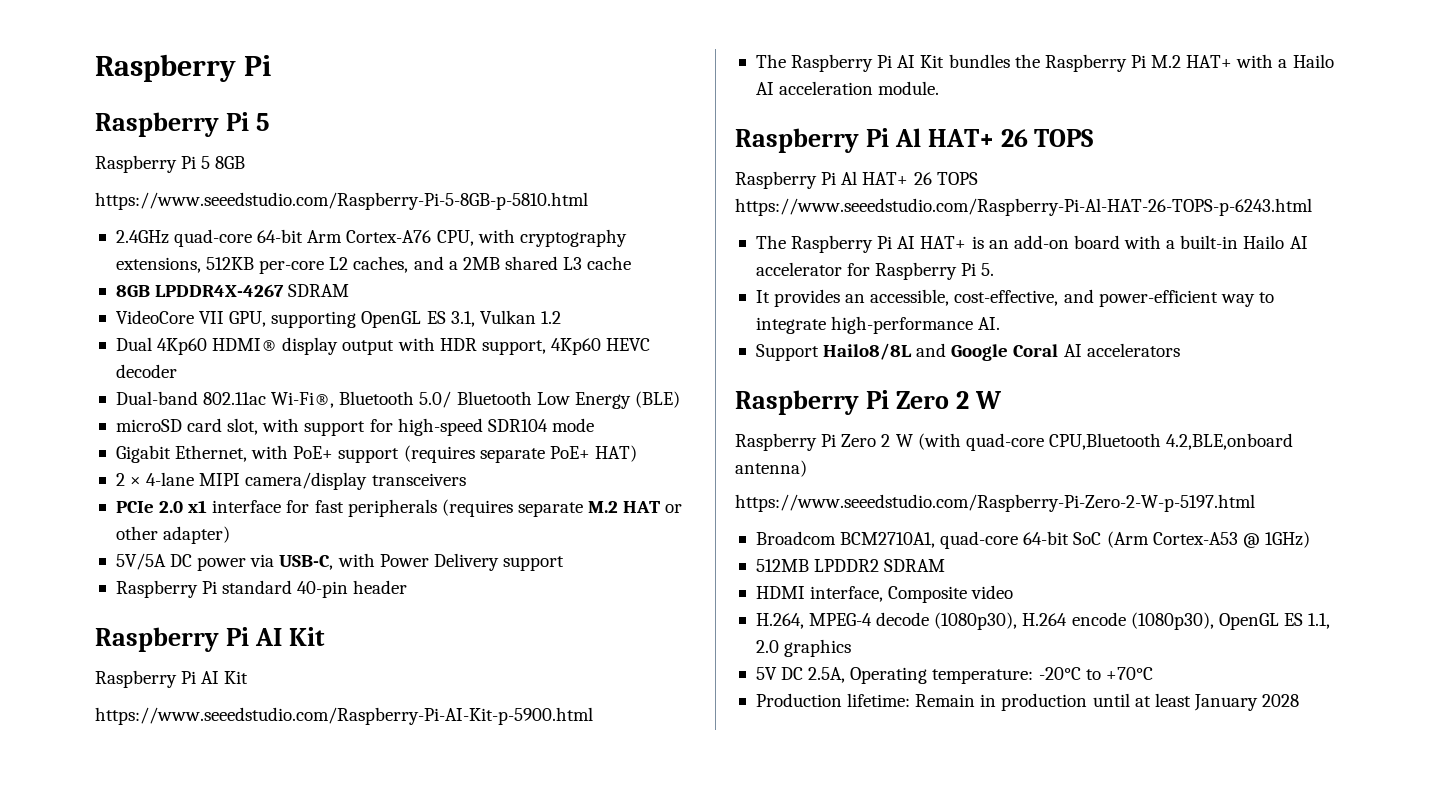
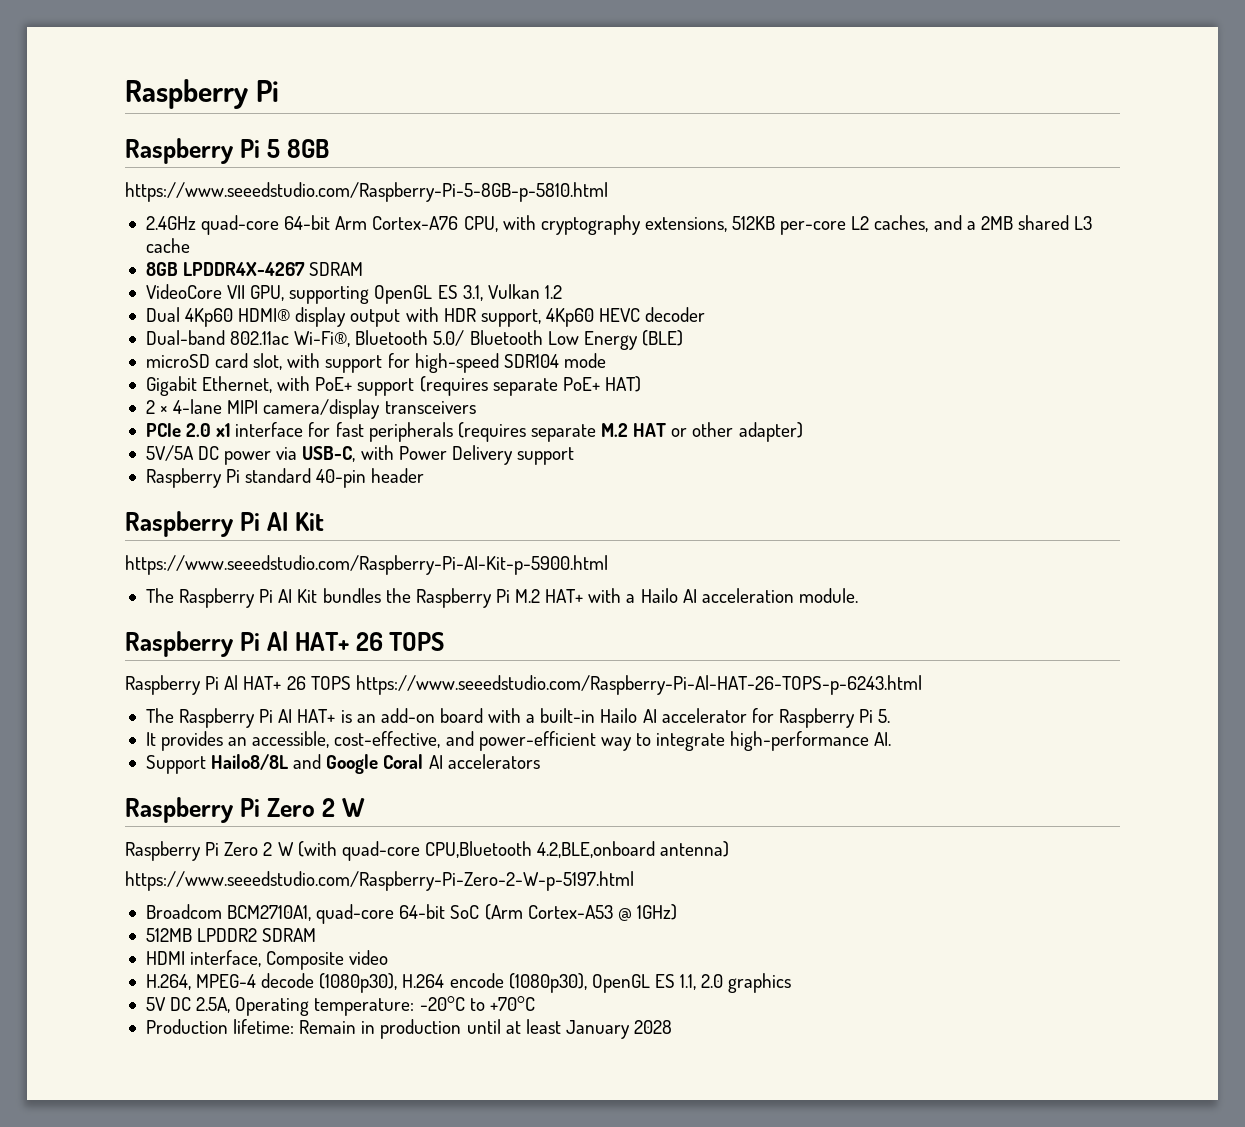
[95,155,211,173] // Raspberry Pi 5 -> (280, 148) none
[95,670,249,688] // Raspberry Pi AI Kit -> (324, 521) none

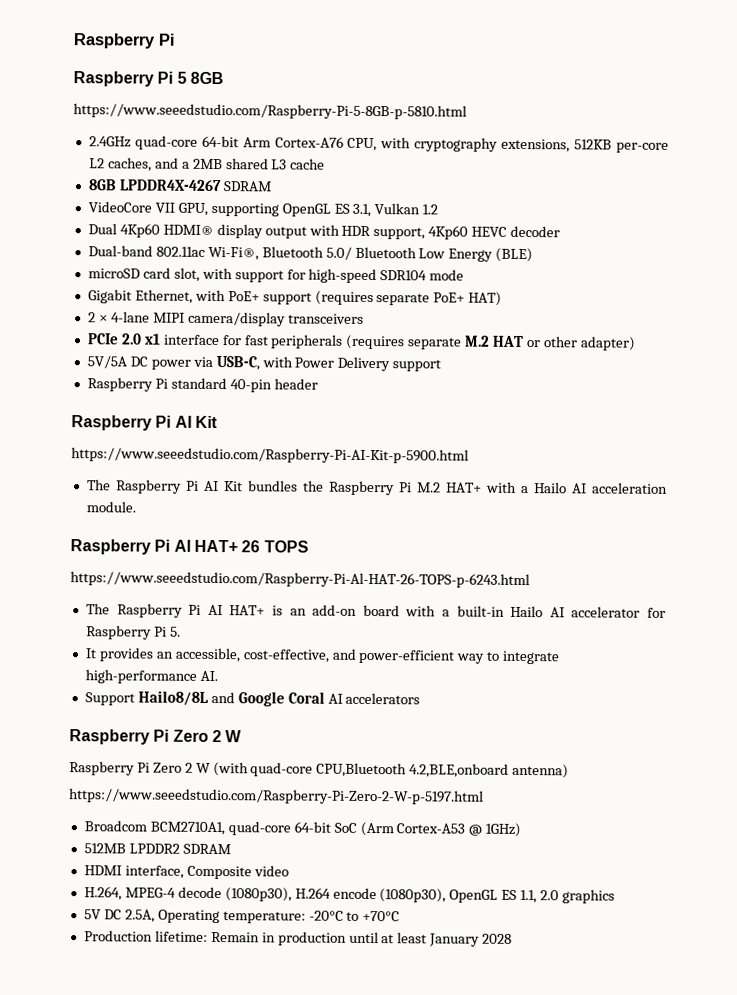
[125,675,351,695] Raspberry Pi Al HAT+ 26 TOPS -> (309, 546) none

